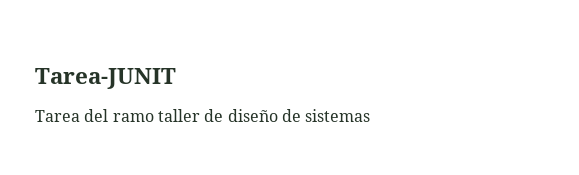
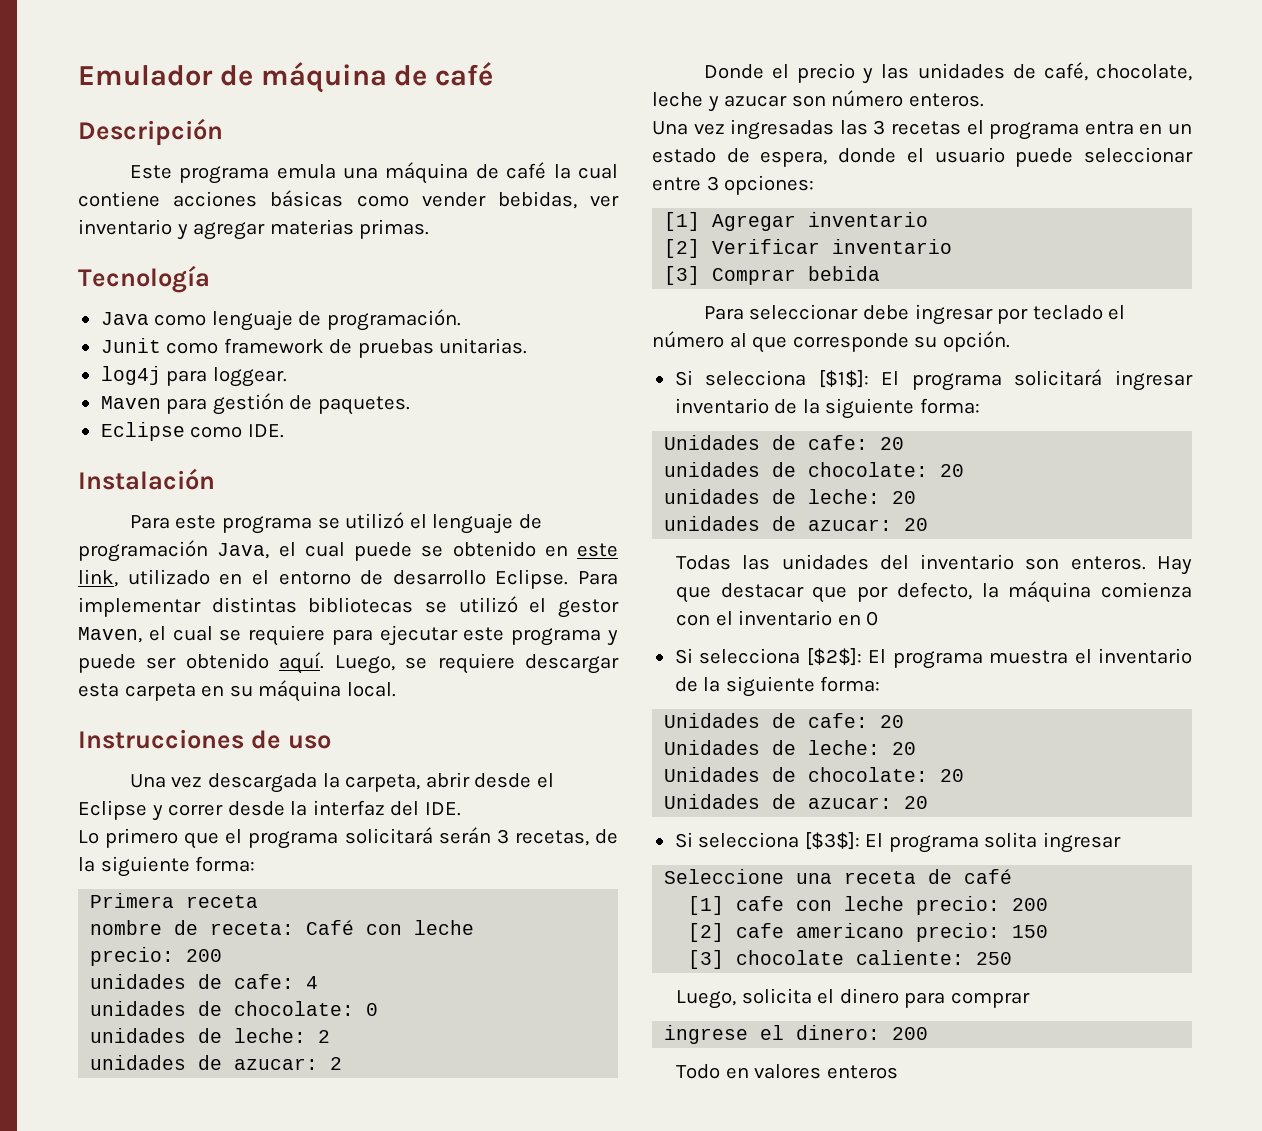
[35,68,176,89] [35,109,371,122] Tarea-JUNIT // Tarea del ramo taller de diseño de sistemas -> [78,62,494,93] [78,118,223,146] [129,162,619,184] [78,190,620,209] [78,219,430,240] [78,265,210,293] [100,309,461,331] [100,338,528,358] [100,366,287,387] [100,393,410,415] [100,422,284,441] [78,468,215,490] [129,512,542,534] [78,540,618,562] [78,569,618,589] [78,596,620,618] [78,625,618,646] [78,652,619,674] [78,680,396,702] [78,729,331,749] [129,772,554,793] [78,800,461,821] [78,827,619,849] [78,856,256,877] [90,893,259,908] [90,920,475,935] [90,947,223,966] [90,974,319,989] [90,1001,379,1016] [90,1028,331,1043] [90,1055,343,1070] [703,62,1192,84] [652,90,984,112] [652,119,1192,140] [652,147,1193,167] [652,175,815,195] [664,212,929,231] [664,239,953,258] [664,266,881,285] [703,304,1126,325] [652,331,1010,353] [674,369,1193,391] [674,398,980,419] [664,435,905,450] [664,462,965,477] [664,489,917,504] [664,516,929,531] [675,554,1192,575] [675,581,1192,603] [675,610,879,626] [674,648,1192,669] [674,676,881,697] [664,713,905,728] [664,740,917,755] [664,767,965,782] [664,794,929,809] [674,832,1121,853] [664,869,1013,884] [688,896,1049,915] [688,923,1049,942] [688,950,1013,969] [675,988,1030,1009] [664,1025,929,1044] [675,1064,898,1079] Emulador de máquina de café // Descripción // Este programa emula una máquina de café la cual contiene acciones básicas como vender bebidas, ver inventario y agregar materias primas. // Tecnología // Java como lenguaje de programación. // Junit como framework de pruebas unitarias. // log4j para loggear. // Maven para gestión de paquetes. // Eclipse como IDE. // Instalación // Para este programa se utilizó el lenguaje de programación Java, el cual puede se obtenido en este link, utilizado en el entorno de desarrollo Eclipse. Para implementar distintas bibliotecas se utilizó el gestor Maven, el cual se requiere para ejecutar este programa y puede ser obtenido aquí. Luego, se requiere descargar esta carpeta en su máquina local. // Instrucciones de uso // Una vez descargada la carpeta, abrir desde el Eclipse y correr desde la interfaz del IDE. // Lo primero que el programa solicitará serán 3 recetas, de la siguiente forma: // Primera receta // nombre de receta: Café con leche // precio: 200 // unidades de cafe: 4 // unidades de chocolate: 0 // unidades de leche: 2 // unidades de azucar: 2 // Donde el precio y las unidades de café, chocolate, leche y azucar son número enteros. // Una vez ingresadas las 3 recetas el programa entra en un estado de espera, donde el usuario puede seleccionar entre 3 opciones: // [1] Agregar inventario // [2] Verificar inventario // [3] Comprar bebida // Para seleccionar debe ingresar por teclado el número al que corresponde su opción. // Si selecciona [$1$]: El programa solicitará ingresar inventario de la siguiente forma: // Unidades de cafe: 20 // unidades de chocolate: 20 // unidades de leche: 20 // unidades de azucar: 20 // Todas las unidades del inventario son enteros. Hay que destacar que por defecto, la máquina comienza con el inventario en 0 // Si selecciona [$2$]: El programa muestra el inventario de la siguiente forma: // Unidades de cafe: 20 // Unidades de leche: 20 // Unidades de chocolate: 20 // Unidades de azucar: 20 // Si selecciona [$3$]: El programa solita ingresar // Seleccione una receta de café // [1] cafe con leche precio: 200 // [2] cafe americano precio: 150 // [3] chocolate caliente: 250 // Luego, solicita el dinero para comprar // ingrese el dinero: 200 // Todo en valores enteros

